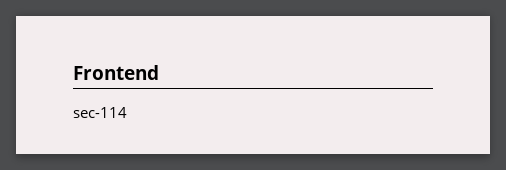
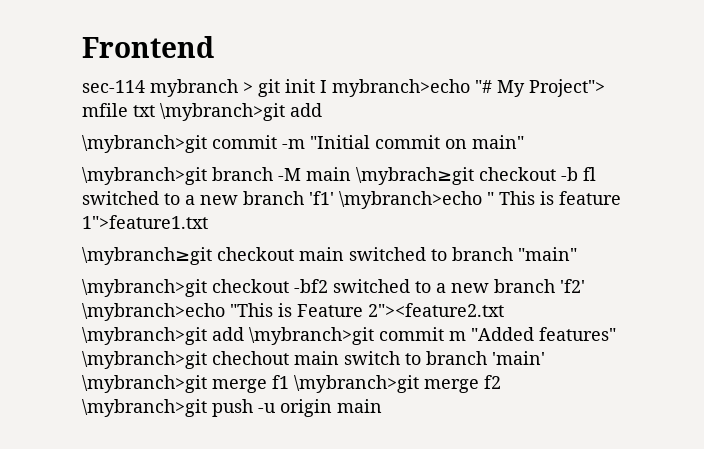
(127, 112) none -> [150,79,605,97] [82,103,322,121] [82,135,524,153] [82,167,596,185] [82,191,621,209] [82,215,208,229] [82,247,577,265] [82,279,585,297] [82,303,504,321] [82,327,616,345] [82,351,545,369] [82,375,501,393] [82,399,382,417] mybranch > git init I mybranch>echo "# My Project"> mfile txt \mybranch>git add // \mybranch>git commit -m "Initial commit on main" // \mybranch>git branch -M main \mybrach≥git checkout -b fl switched to a new branch 'f1' \mybranch>echo " This is feature 1">feature1.txt // \mybranch≥git checkout main switched to branch "main" // \mybranch>git checkout -bf2 switched to a new branch 'f2' \mybranch>echo "This is Feature 2"><feature2.txt \mybranch>git add \mybranch>git commit m "Added features" \mybranch>git chechout main switch to branch 'main' \mybranch>git merge f1 \mybranch>git merge f2 \mybranch>git push -u origin main

